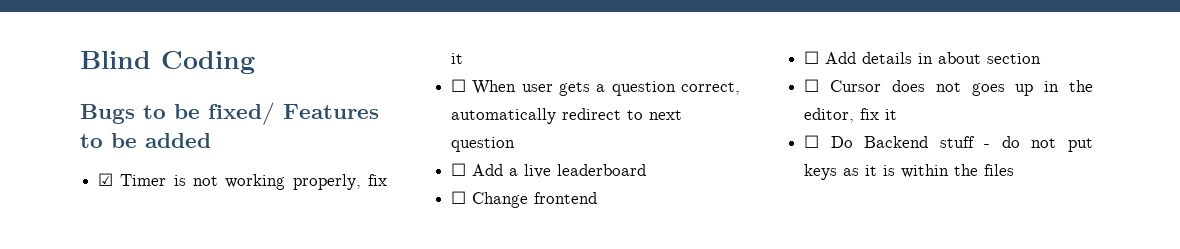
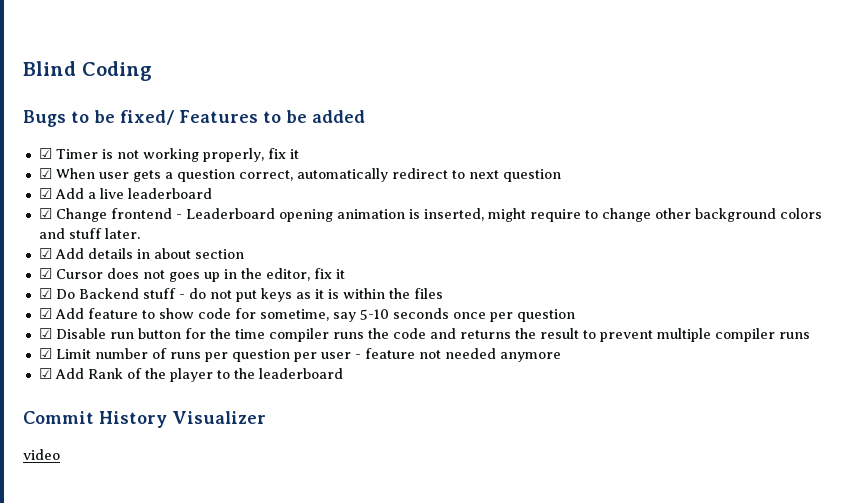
[451,79,467,92] ☐ -> [38,168,52,179] ☑
[451,163,467,176] ☐ -> [38,188,52,199] ☑
[451,191,467,204] ☐ -> [38,208,52,219] ☑
[804,51,820,64] // ☐ -> [175,208,822,222] [38,228,140,239] [38,248,52,259] - Leaderboard opening animation is inserted, might require to change other background colors and stuff later. // ☑
[804,79,820,92] ☐ -> [38,268,52,279] ☑
[804,135,820,148] ☐ -> [38,288,52,299] ☑
(1015, 170) none -> [38,308,575,322] [38,328,810,342] [38,348,561,362] [38,368,343,382] [23,411,266,428] [23,449,60,460] // ☑ Add feature to show code for sometime, say 5-10 seconds once per question // ☑ Disable run button for the time compiler runs the code and returns the result to prevent multiple compiler runs // ☑ Limit number of runs per question per user - feature not needed anymore // ☑ Add Rank of the player to the leaderboard // Commit History Visualizer // video

